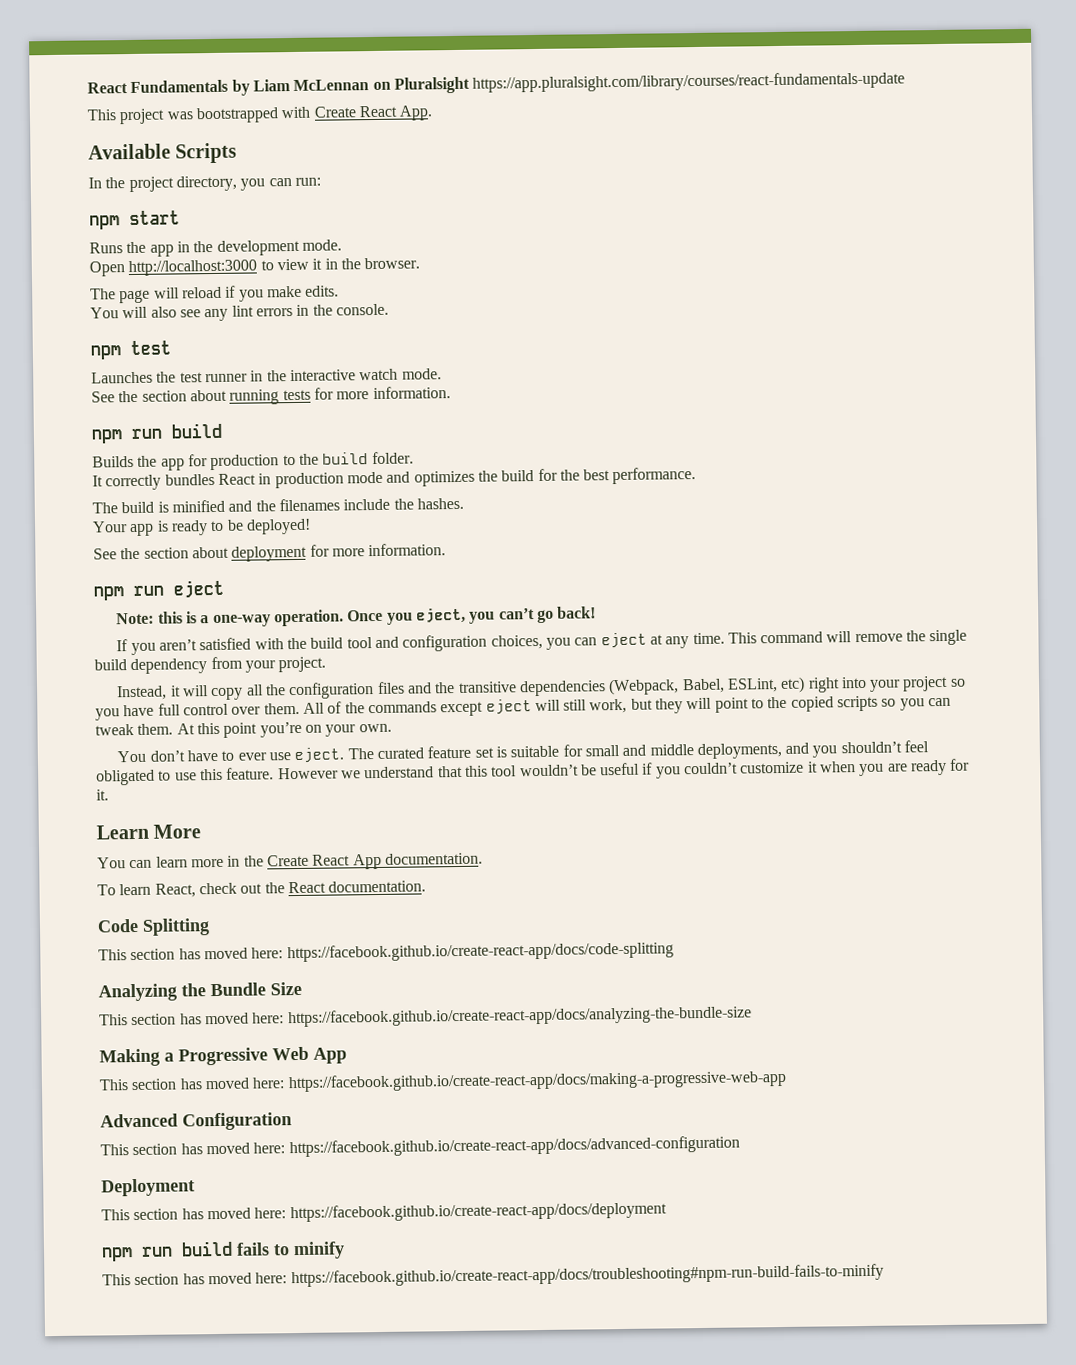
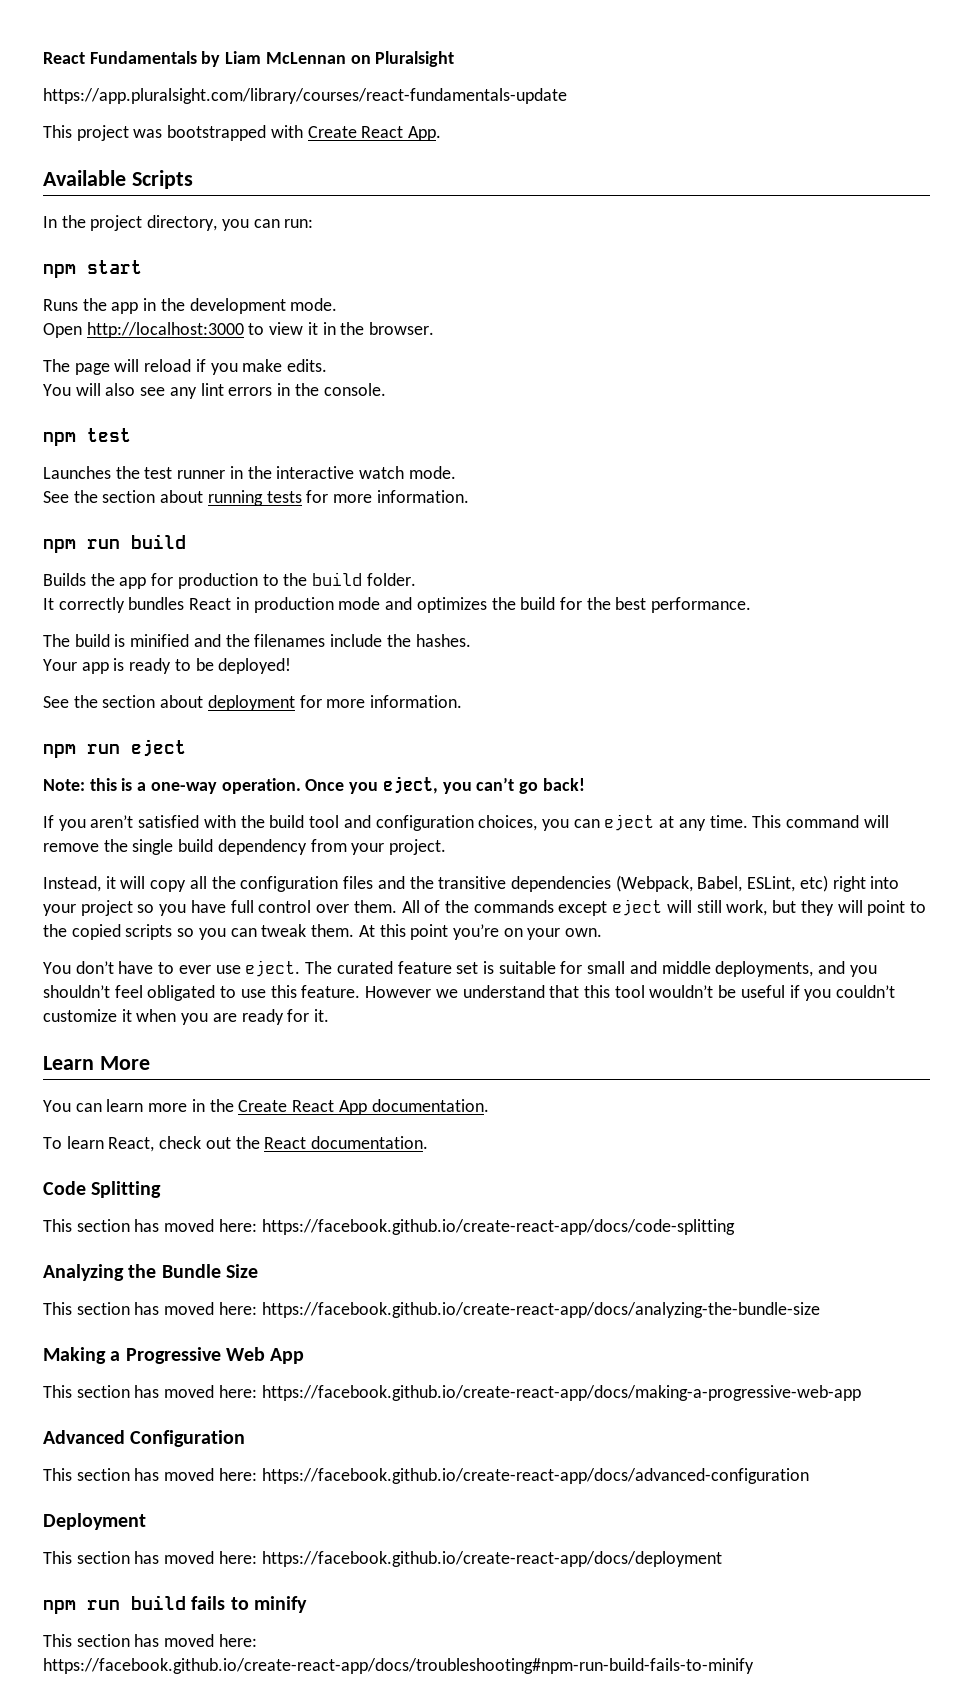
(470, 85) none -> (455, 59) //

